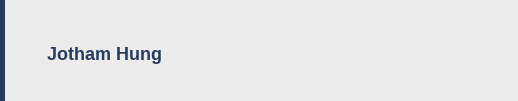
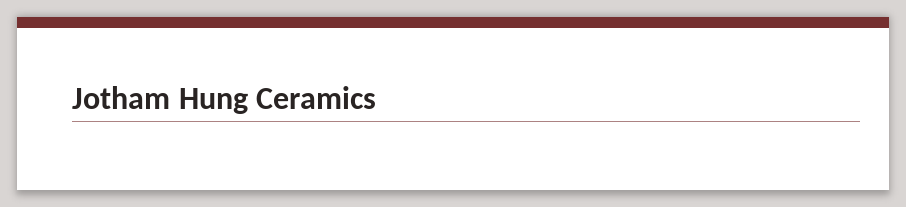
(162, 55) none -> [256,86,377,109] Ceramics

